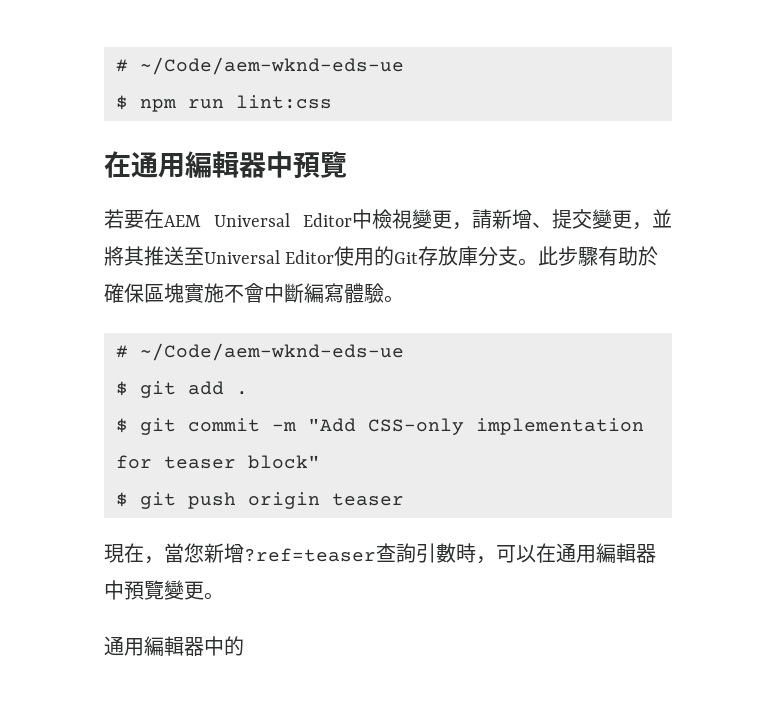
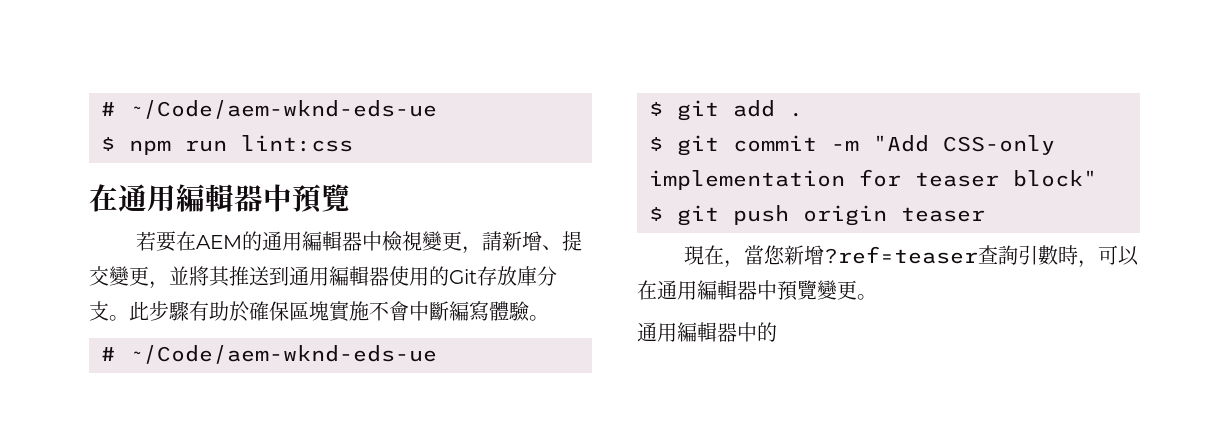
[214,213,353,227] Universal Editor -> [241,231,362,251] 的通用編輯器
[184,247,335,265] 至Universal Editor -> [269,266,389,286] 到通用編輯器

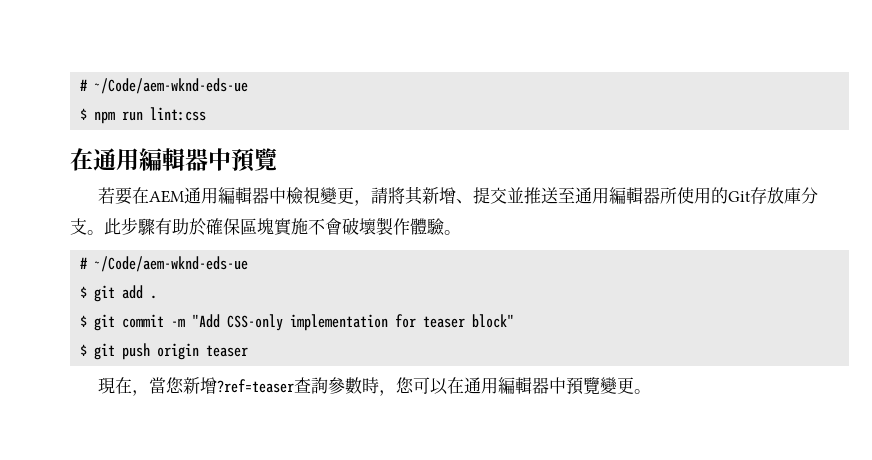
[241,231,262,251] 的 -> (184, 196) none
(502, 241) none -> [387,186,423,205] 將其
[109,266,389,289] 變更，並將其推送到通用編輯器 -> [506,187,677,204] 並推送至通用編輯器所
[409,301,489,321] 中斷編寫 -> [342,217,410,235] 破壞製作
[1017,245,1098,268] 引數時， -> [327,377,414,396] 參數時，您
[637,322,777,342] // 通用編輯器中的 -> (651, 391) none

